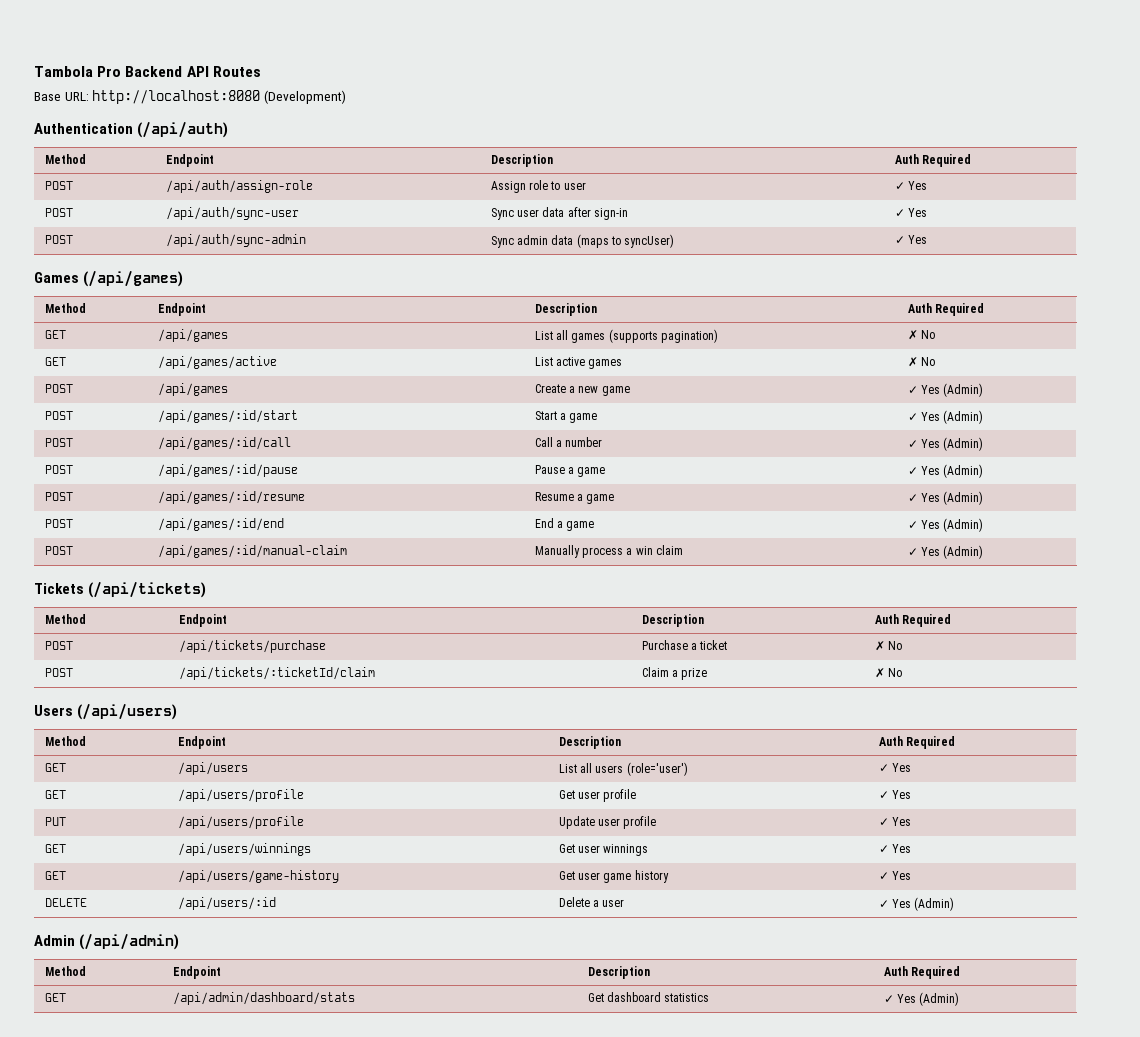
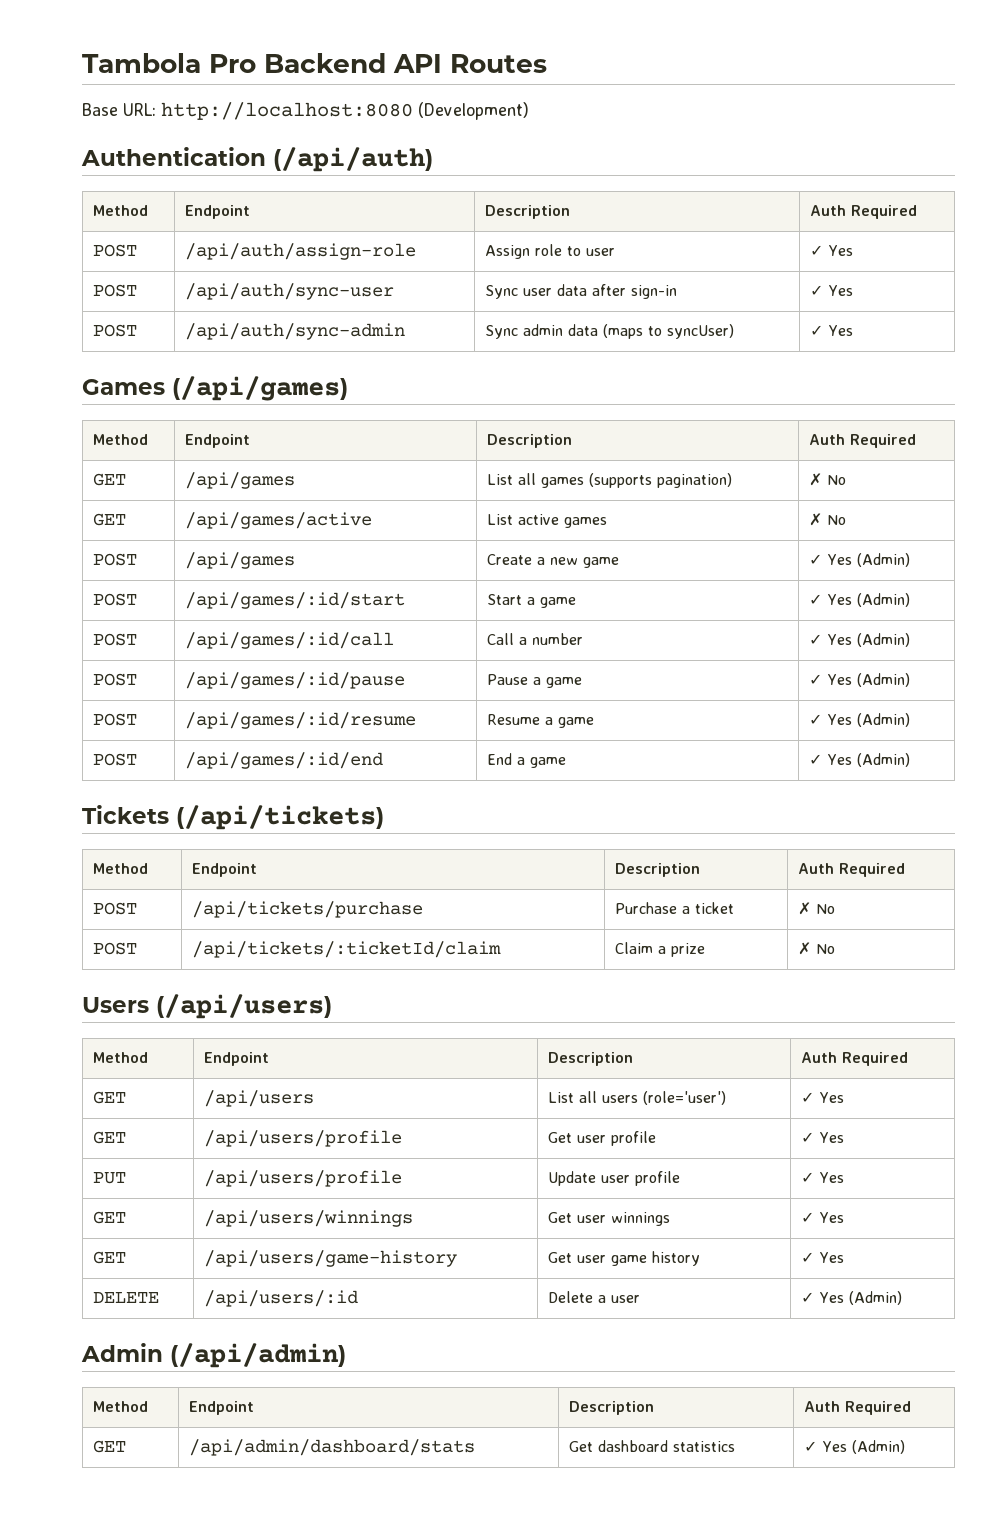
[44,546,73,555] [157,545,347,558] [534,545,683,558] [907,545,984,559] // POST | /api/games/:id/manual-claim | Manually process a win claim | ✓ Yes (Admin) -> (911, 760) none

